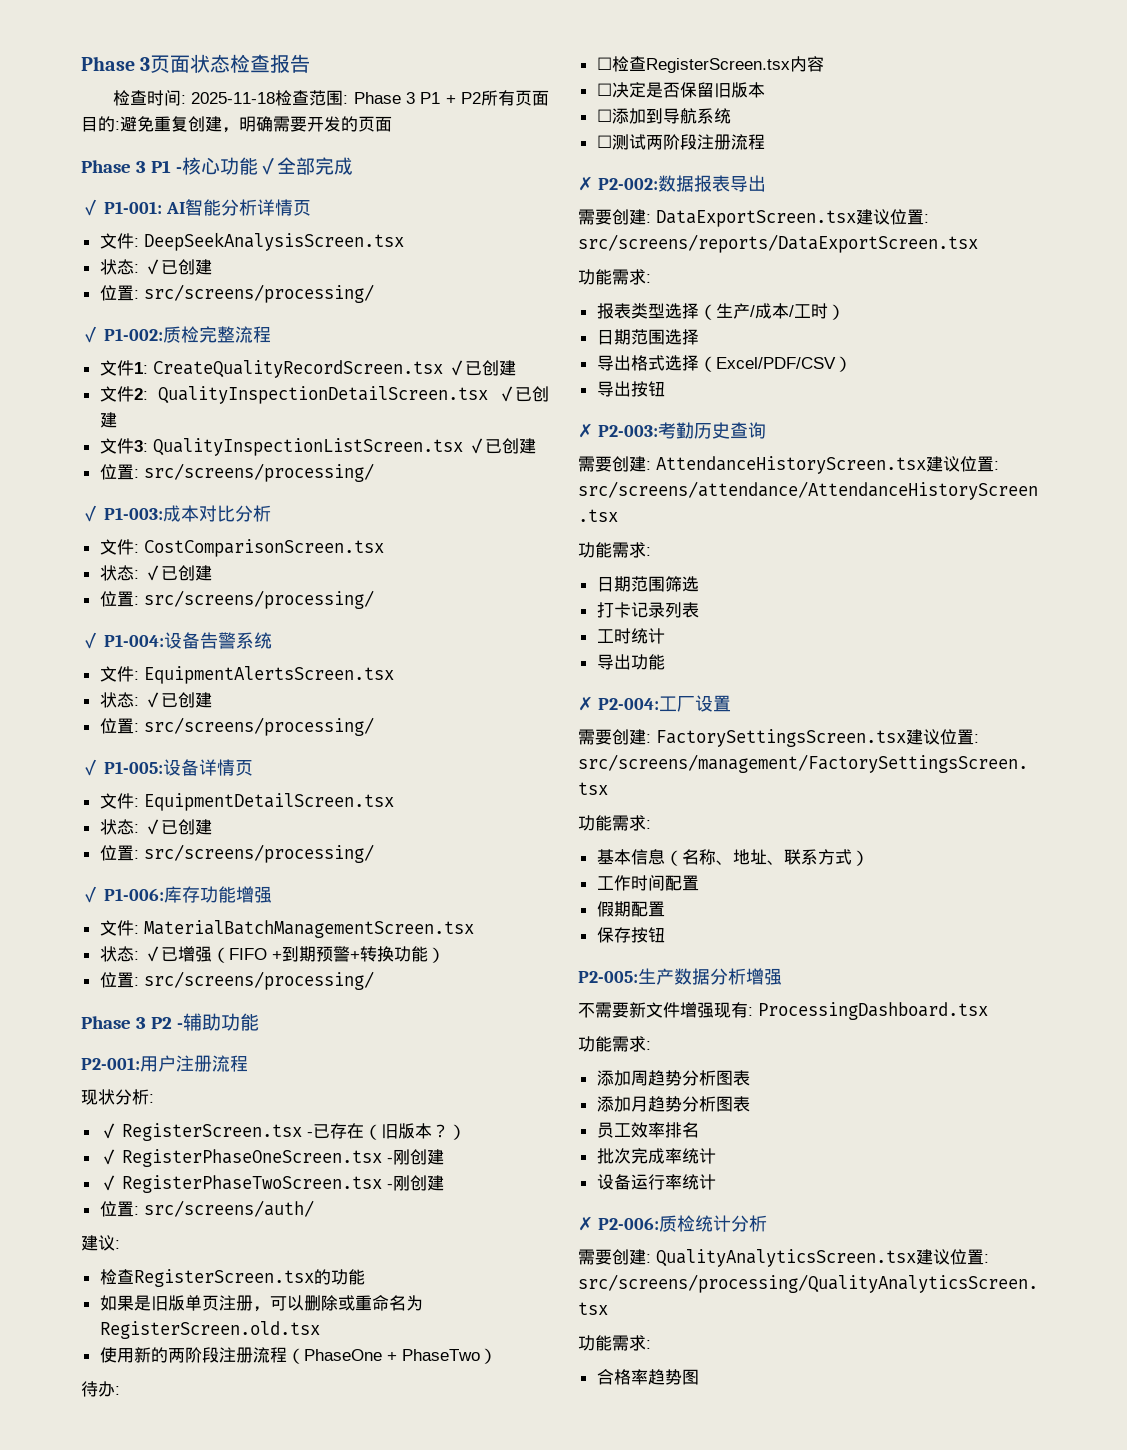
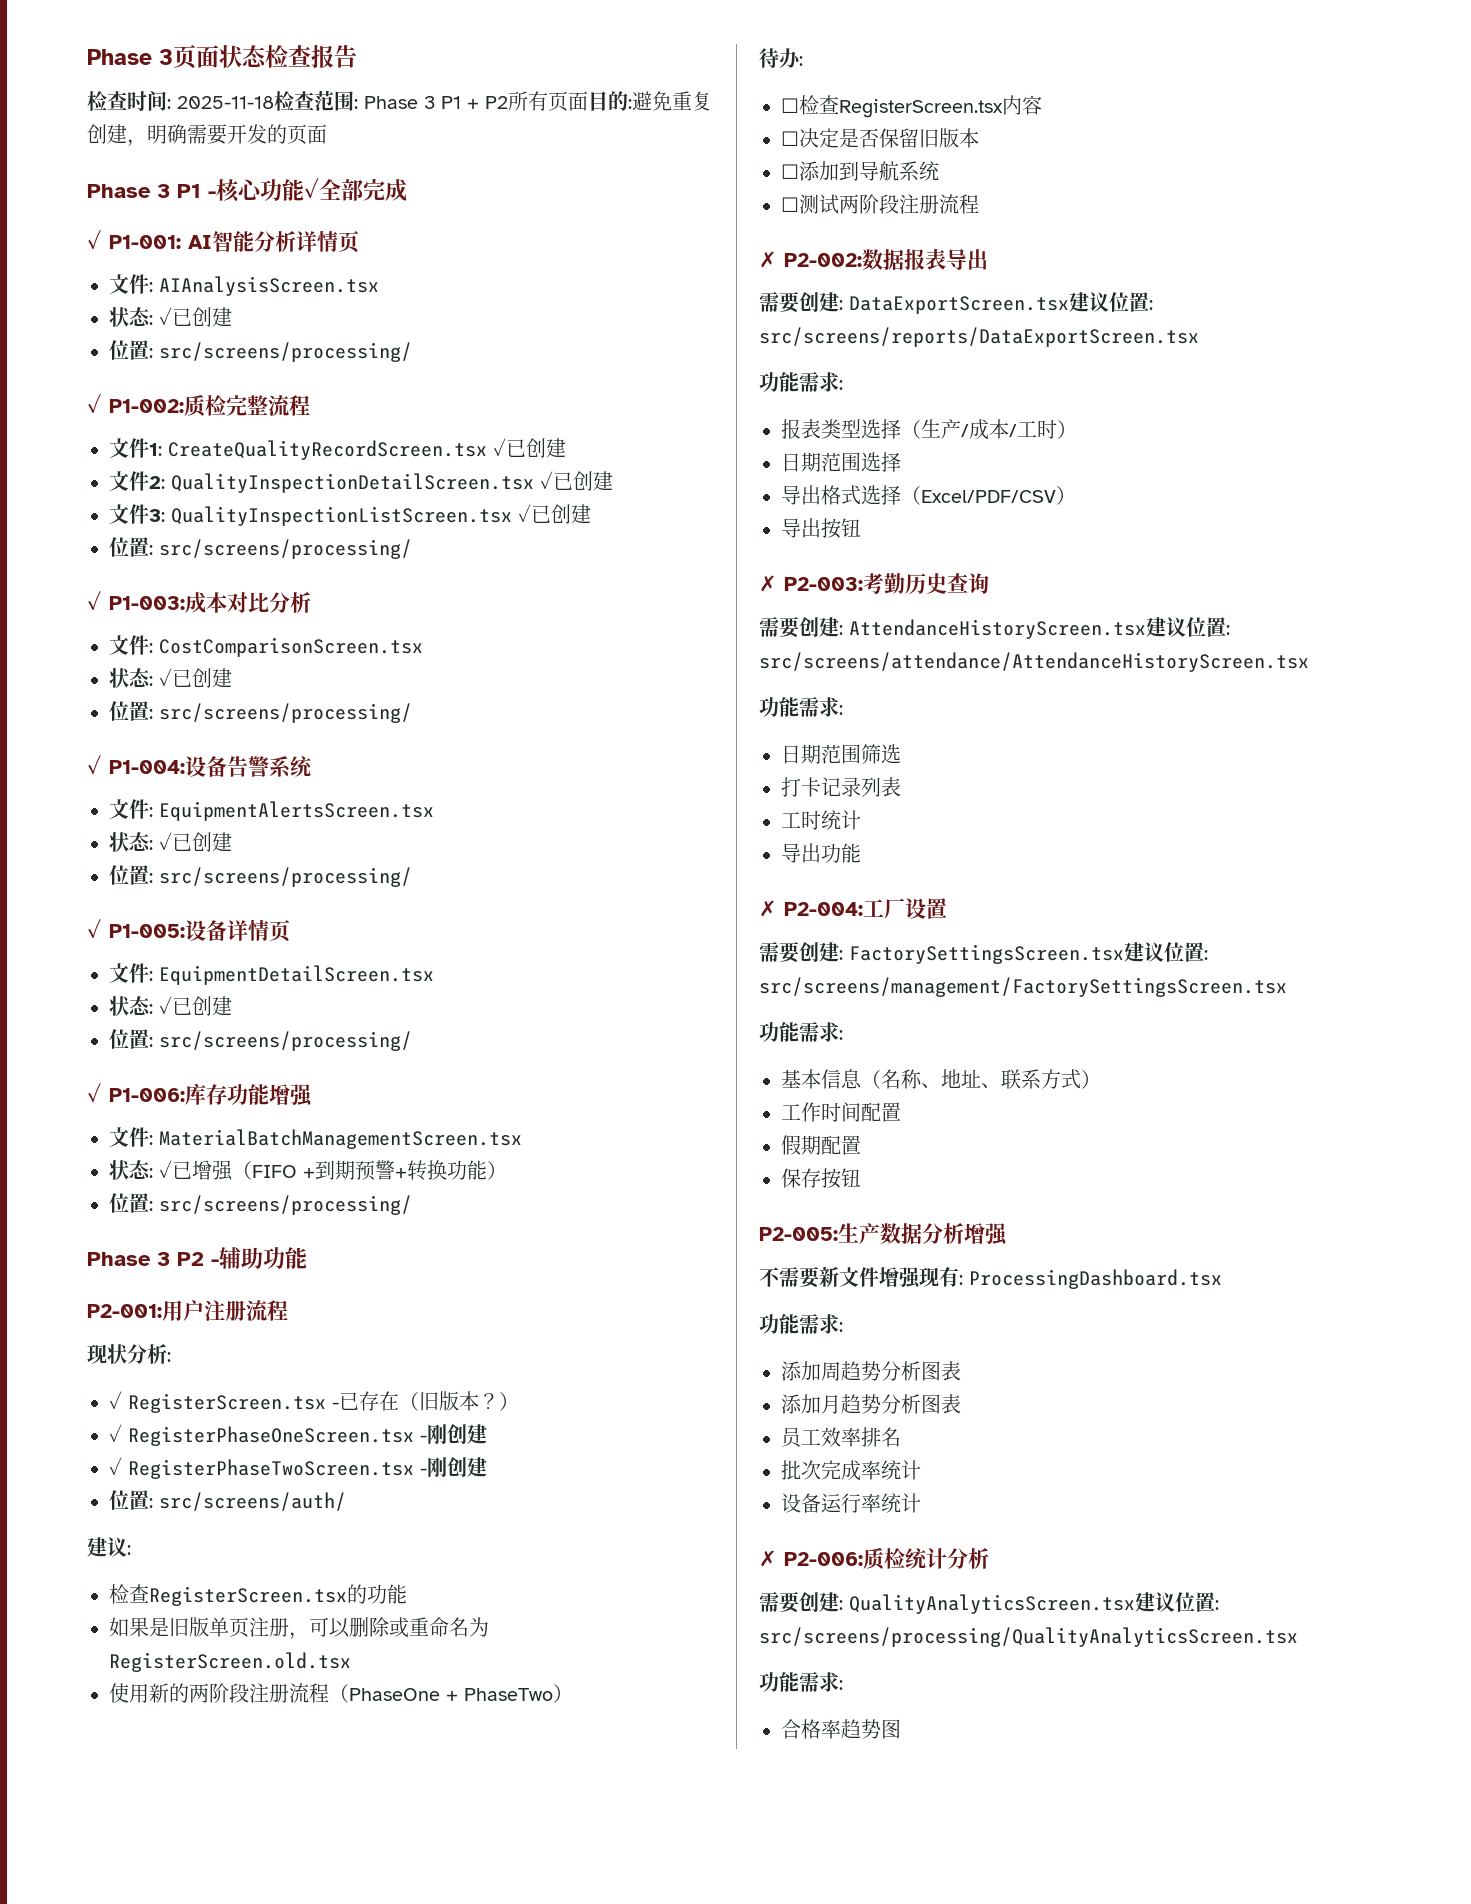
[143,232,404,251] DeepSeekAnalysisScreen.tsx -> [159,276,379,296] AIAnalysisScreen.tsx

